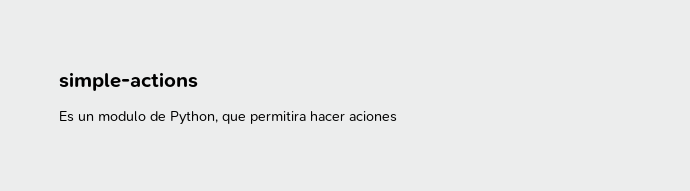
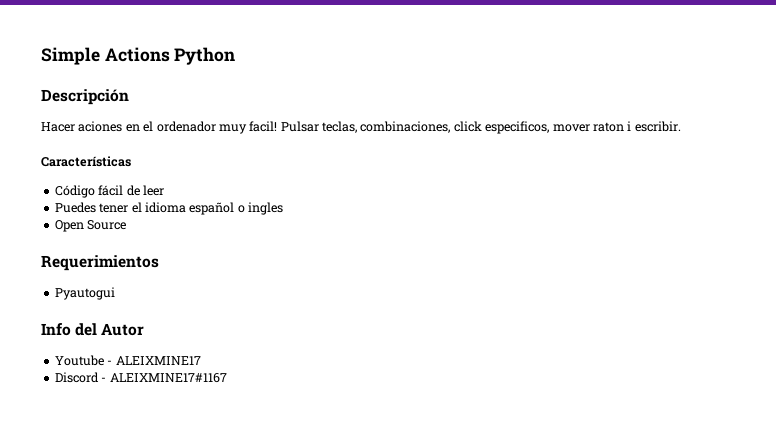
[59,72,198,91] [59,111,397,125] simple-actions // Es un modulo de Python, que permitira hacer aciones -> [41,47,236,65] [41,89,129,105] [41,121,681,134] [41,156,131,167] [54,185,164,198] [54,202,283,215] [54,220,127,232] [41,255,159,271] [54,287,115,300] [41,323,145,336] [54,355,201,366] [54,372,227,383] Simple Actions Python // Descripción // Hacer aciones en el ordenador muy facil! Pulsar teclas, combinaciones, click especificos, mover raton i escribir. // Características // Código fácil de leer // Puedes tener el idioma español o ingles // Open Source // Requerimientos // Pyautogui // Info del Autor // Youtube - ALEIXMINE17 // Discord - ALEIXMINE17#1167

